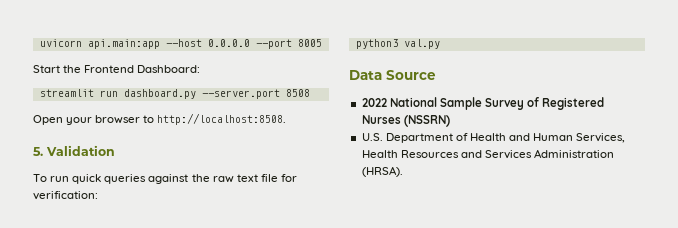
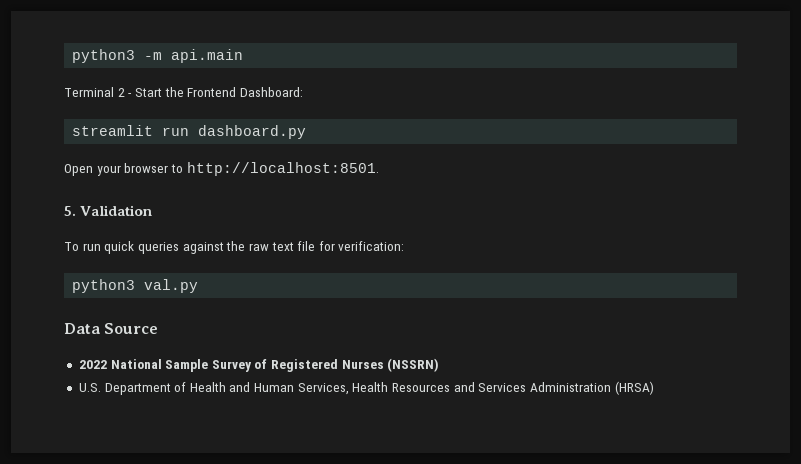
[39,39,322,49] uvicorn api.main:app --host 0.0.0.0 --port 8005 // -> [72,49,244,63] [64,87,133,97] python3 -m api.main // Terminal 2 -
[201,89,310,99] --server.port 8508 -> (307, 132) none
[157,113,287,125] http://localhost:8508. -> [186,162,379,176] http://localhost:8501.
[361,166,403,177] (HRSA). -> [614,381,654,395] (HRSA)

